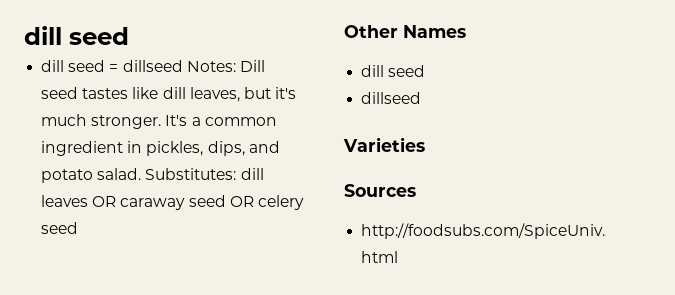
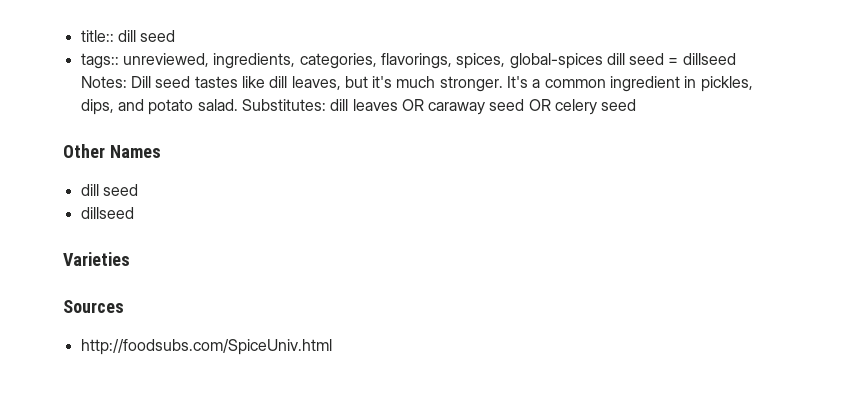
[24,26,129,45] dill seed // -> [80,30,176,42] [80,53,603,69] title:: dill seed // tags:: unreviewed, ingredients, categories, flavorings, spices, global-spices

